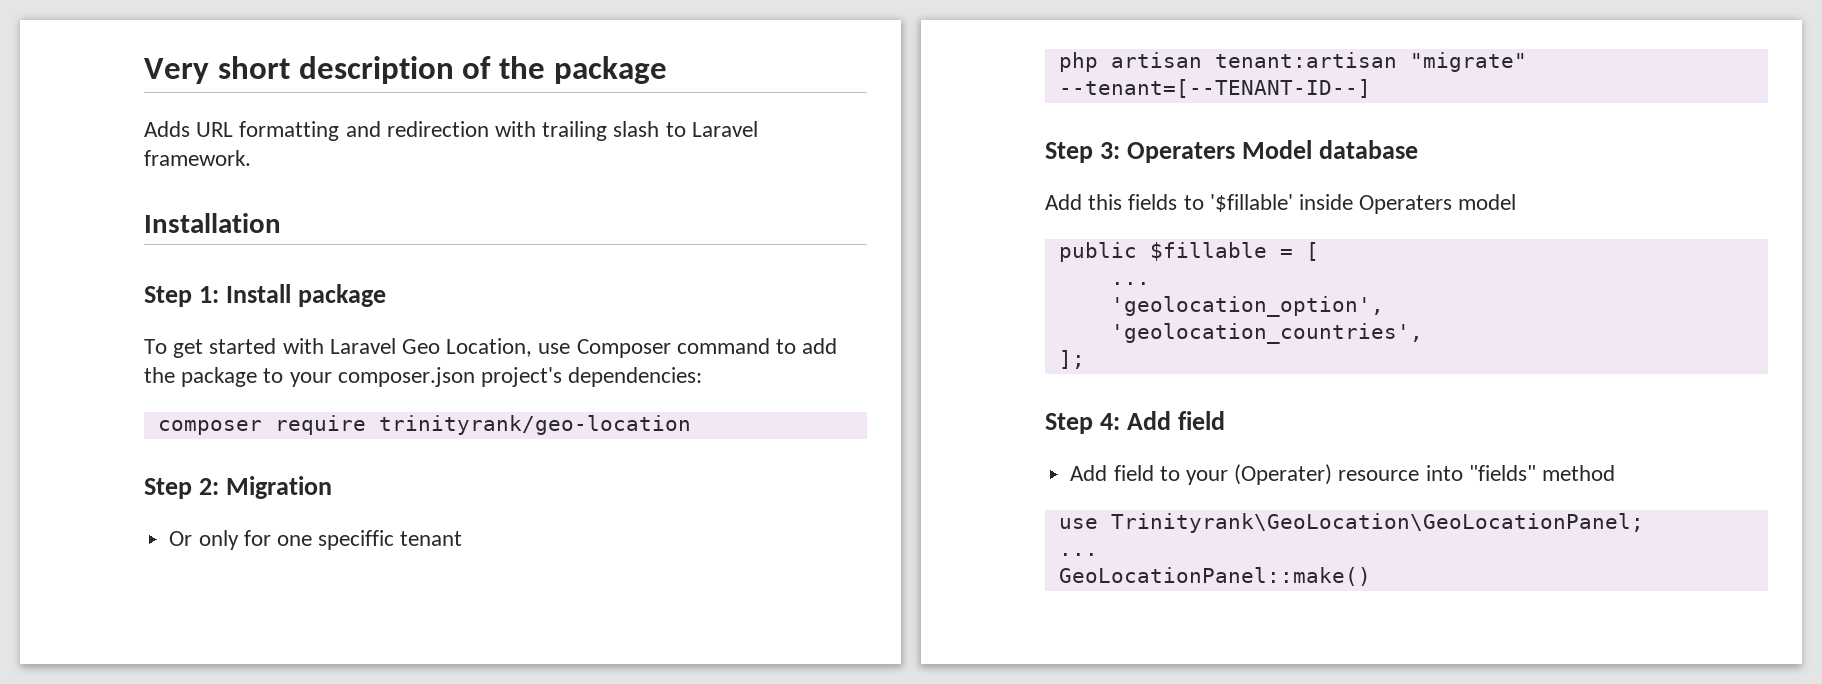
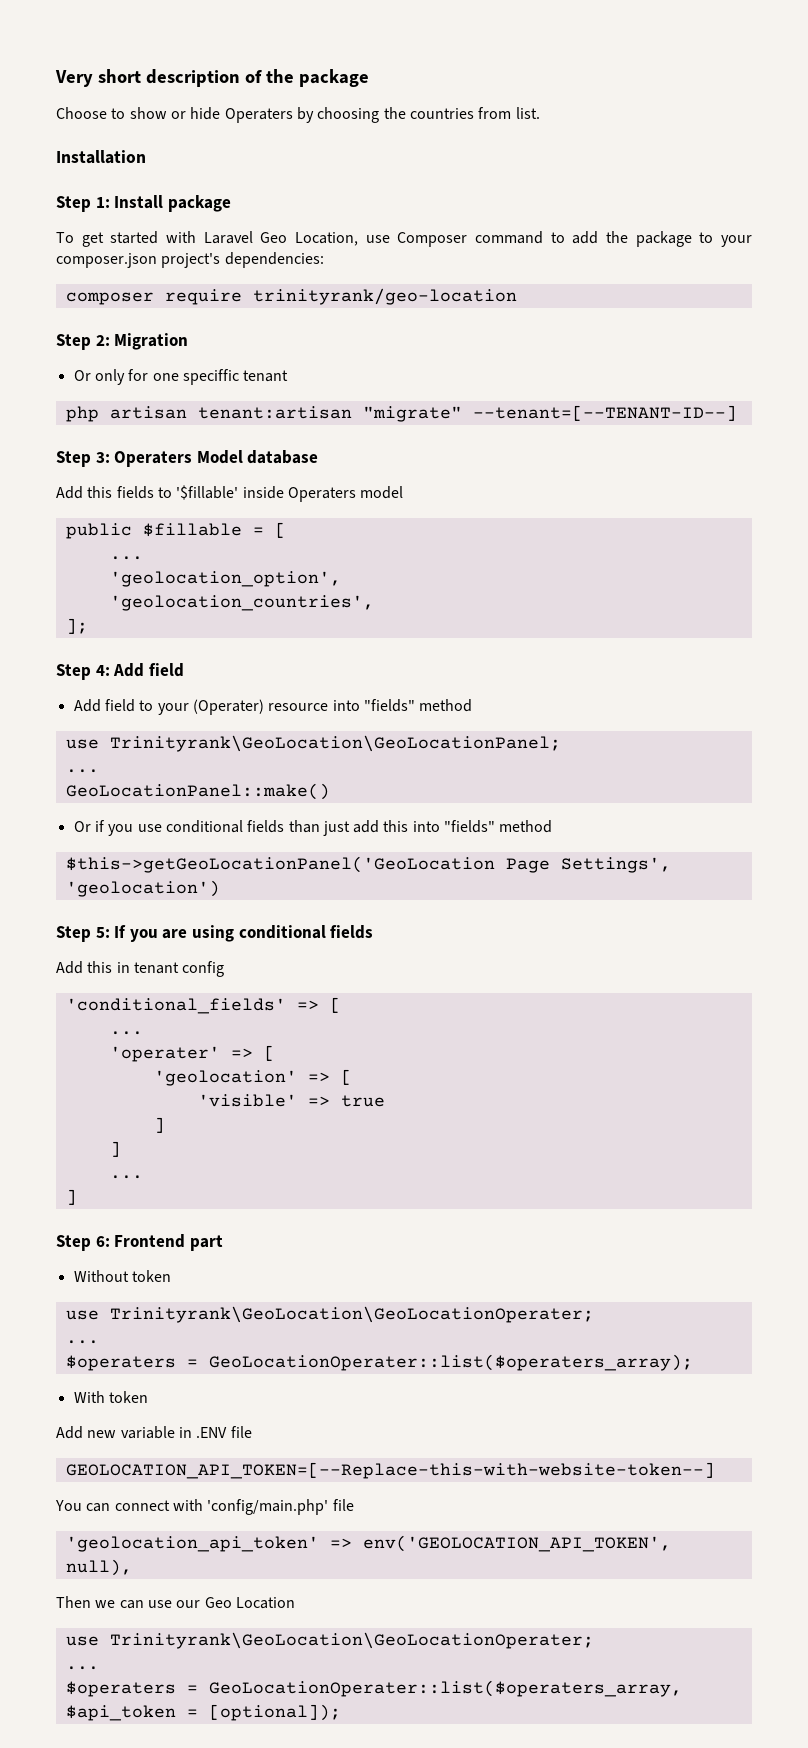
[144,121,758,141] [144,150,251,166] Adds URL formatting and redirection with trailing slash to Laravel framework. -> [56,107,540,123] Choose to show or hide Operaters by choosing the countries from list.
(1371, 576) none -> [73,820,553,836] [65,856,671,873] [65,880,220,897] [56,925,374,942] [56,961,225,977] [65,997,341,1014] [109,1031,143,1035] [109,1045,275,1062] [153,1069,352,1086] [197,1094,385,1107] [153,1117,165,1133] [109,1141,121,1157] [109,1175,143,1179] [65,1189,77,1205] [56,1234,223,1251] [73,1270,171,1282] [65,1306,594,1323] [65,1340,99,1344] [65,1354,693,1371] [73,1391,148,1403] [56,1426,252,1439] [65,1462,715,1479] [55,1499,354,1515] [65,1535,671,1552] [65,1559,132,1576] [56,1596,295,1609] [65,1632,594,1649] [65,1666,99,1670] [65,1680,682,1697] [65,1704,341,1721] // Or if you use conditional fields than just add this into "fields" method // $this->getGeoLocationPanel('GeoLocation Page Settings', 'geolocation') // Step 5: If you are using conditional fields // Add this in tenant config // 'conditional_fields' => [ // ... // 'operater' => [ // 'geolocation' => [ // 'visible' => true // ] // ] // ... // ] // Step 6: Frontend part // Without token // use Trinityrank\GeoLocation\GeoLocationOperater; // ... // $operaters = GeoLocationOperater::list($operaters_array); // With token // Add new variable in .ENV file // GEOLOCATION_API_TOKEN=[--Replace-this-with-website-token--] // You can connect with 'config/main.php' file // 'geolocation_api_token' => env('GEOLOCATION_API_TOKEN', null), // Then we can use our Geo Location // use Trinityrank\GeoLocation\GeoLocationOperater; // ... // $operaters = GeoLocationOperater::list($operaters_array, $api_token = [optional]);

